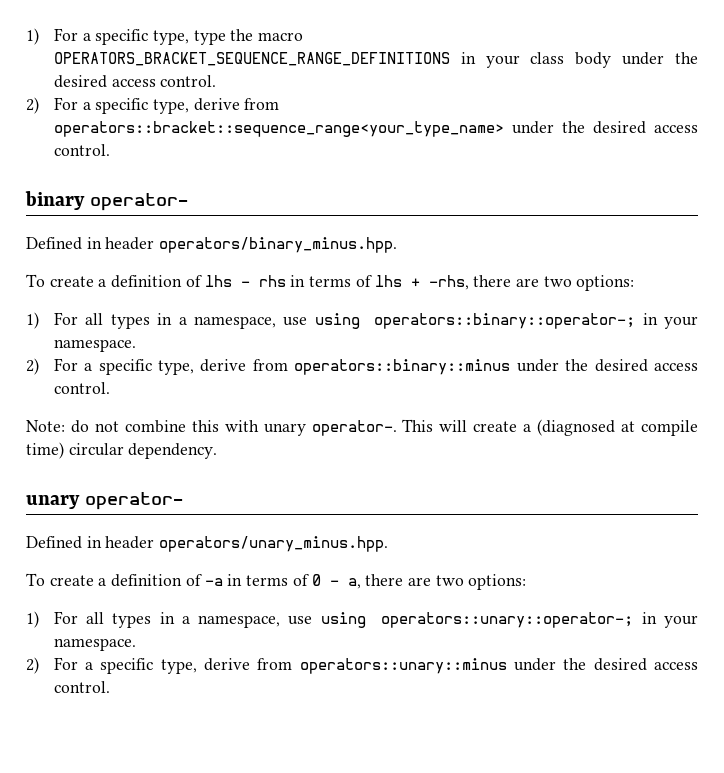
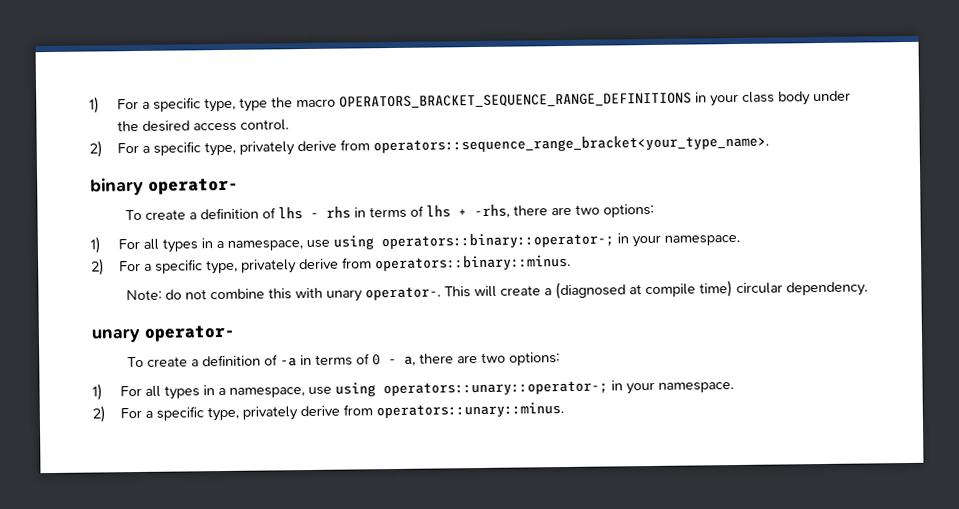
[193,98,280,111] [53,121,699,137] [53,144,110,156] [25,191,188,211] [26,237,398,253] derive from operators::bracket::sequence_range<your_type_name> under the desired access control. // binary operator- // Defined in header operators/binary_minus.hpp. -> [239,133,770,156] [90,177,239,196] privately derive from operators::sequence_range_bracket<your_type_name>. // binary operator-
[200,359,699,375] [53,382,110,394] derive from operators::binary::minus under the desired access control. -> [241,253,572,274] privately derive from operators::binary::minus.
[26,536,389,552] // Defined in header operators/unary_minus.hpp. -> (235, 333) none
[204,658,699,674] [53,681,110,693] derive from operators::unary::minus under the desired access control. -> [242,402,565,421] privately derive from operators::unary::minus.

